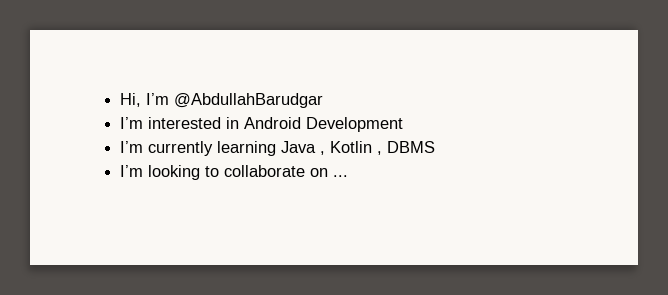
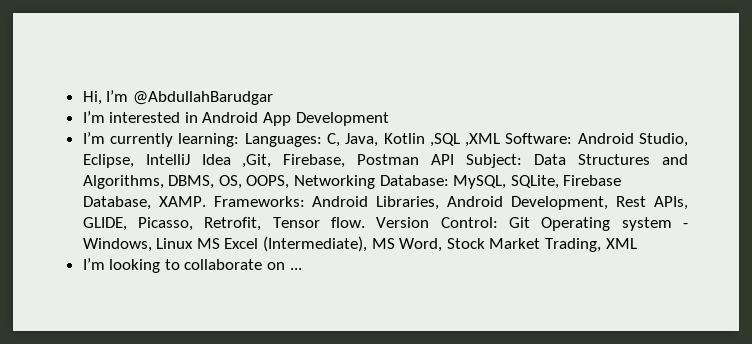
(302, 123) none -> [263,112,292,126] App
[217,141,436,156] learning Java , Kotlin , DBMS -> [178,133,688,147] [82,154,688,168] [82,175,622,189] [82,196,688,210] [82,217,688,231] [82,236,637,252] learning: Languages: C, Java, Kotlin ,SQL ,XML Software: Android Studio, Eclipse, IntelliJ Idea ,Git, Firebase, Postman API Subject: Data Structures and Algorithms, DBMS, OS, OOPS, Networking Database: MySQL, SQLite, Firebase Database, XAMP. Frameworks: Android Libraries, Android Development, Rest APIs, GLIDE, Picasso, Retrofit, Tensor flow. Version Control: Git Operating system - Windows, Linux MS Excel (Intermediate), MS Word, Stock Market Trading, XML

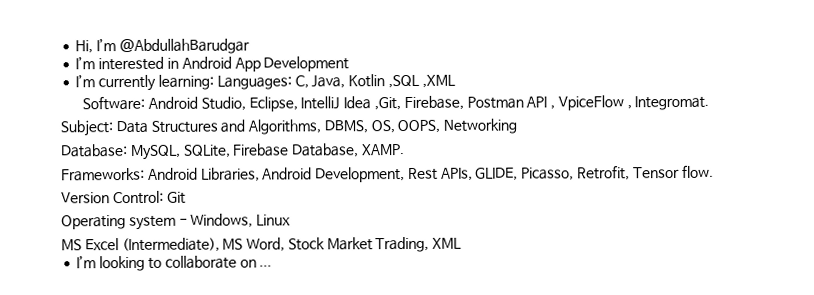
(501, 140) none -> (456, 81) //
(455, 159) none -> [550,95,710,111] , VpiceFlow , Integromat. //
(376, 182) none -> (518, 126) //
(206, 201) none -> (405, 150) //
(366, 222) none -> (714, 171) //
(531, 222) none -> (186, 197) //
(194, 243) none -> (292, 220) //

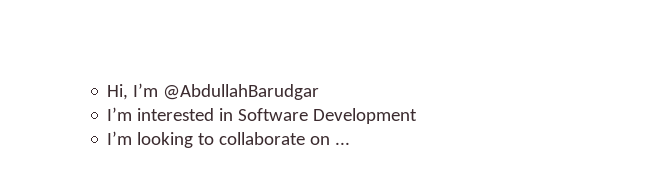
[181,56,261,72] Android App -> [238,108,309,121] Software
[75,74,456,92] [82,95,710,112] [60,118,518,137] [60,143,405,161] [61,164,714,183] [61,190,186,205] [61,213,292,231] [61,236,463,253] // I’m currently learning: Languages: C, Java, Kotlin ,SQL ,XML // Software: Android Studio, Eclipse, IntelliJ Idea ,Git, Firebase, Postman API , VpiceFlow , Integromat. // Subject: Data Structures and Algorithms, DBMS, OS, OOPS, Networking // Database: MySQL, SQLite, Firebase Database, XAMP. // Frameworks: Android Libraries, Android Development, Rest APIs, GLIDE, Picasso, Retrofit, Tensor flow. // Version Control: Git // Operating system - Windows, Linux // MS Excel (Intermediate), MS Word, Stock Market Trading, XML -> (418, 116) none

